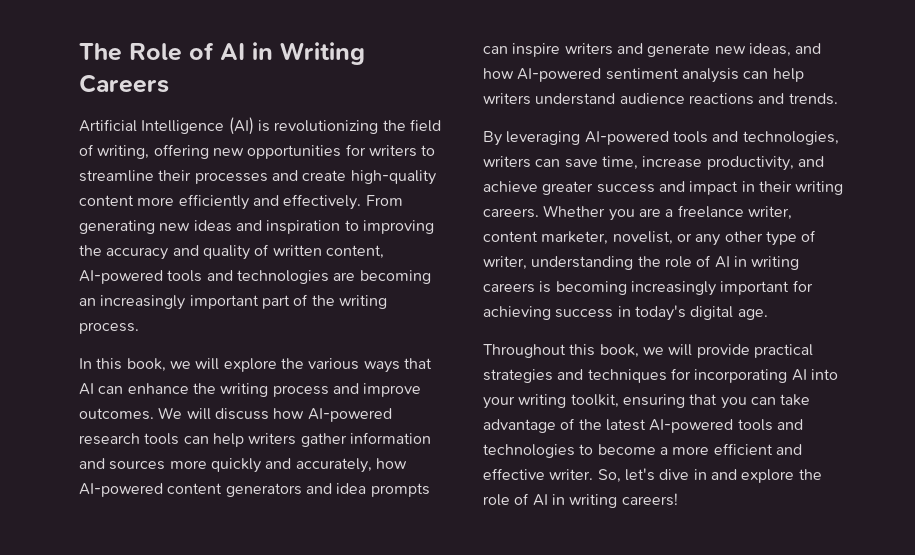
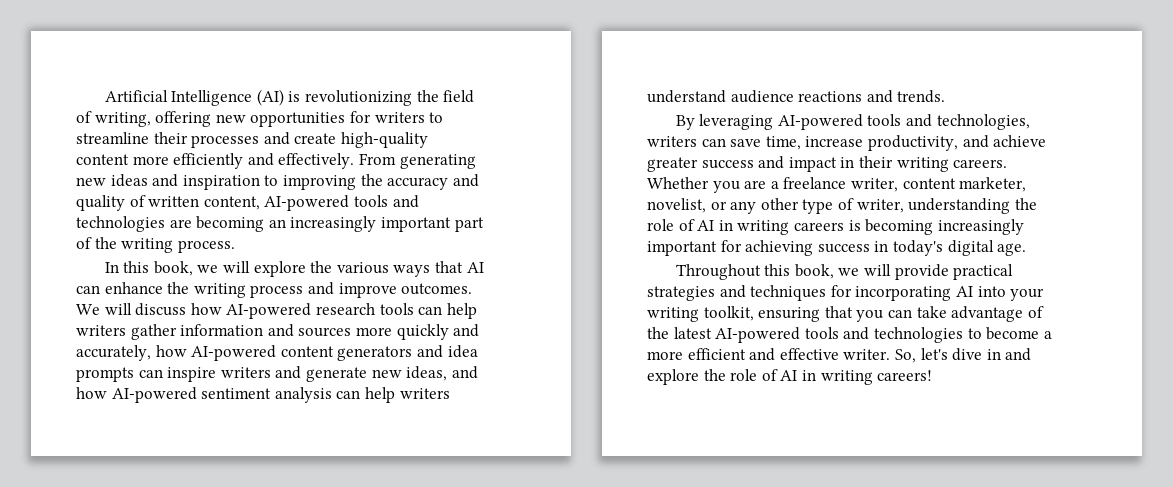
[79,42,365,65] [79,74,169,93] The Role of AI in Writing Careers // -> (104, 96) none

